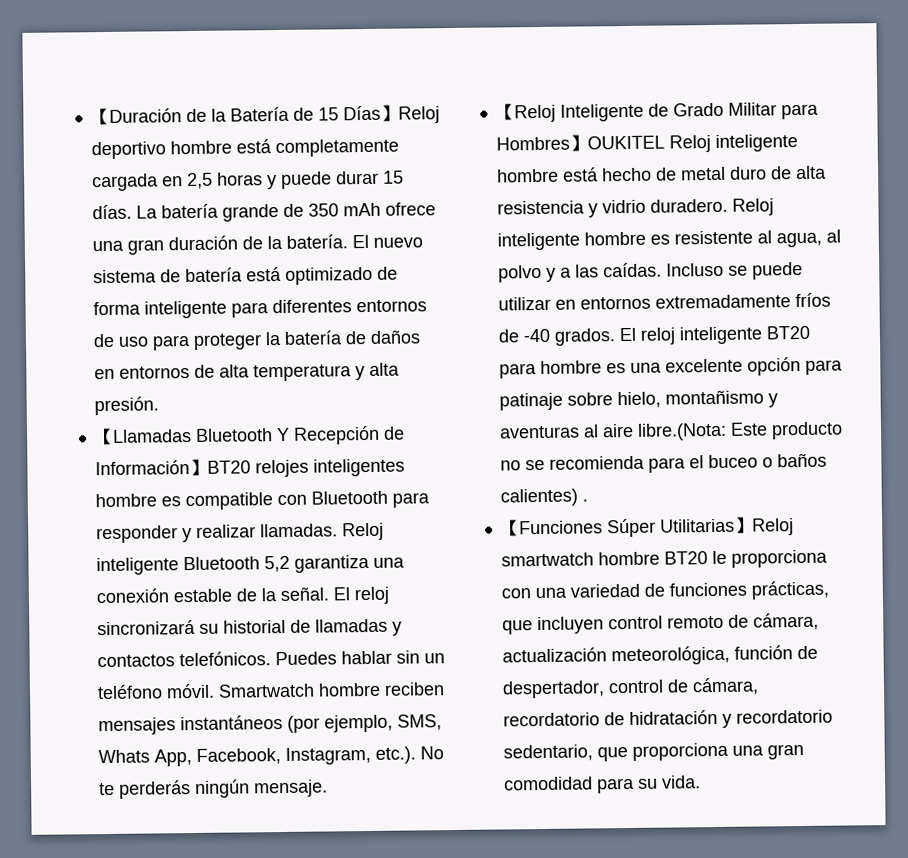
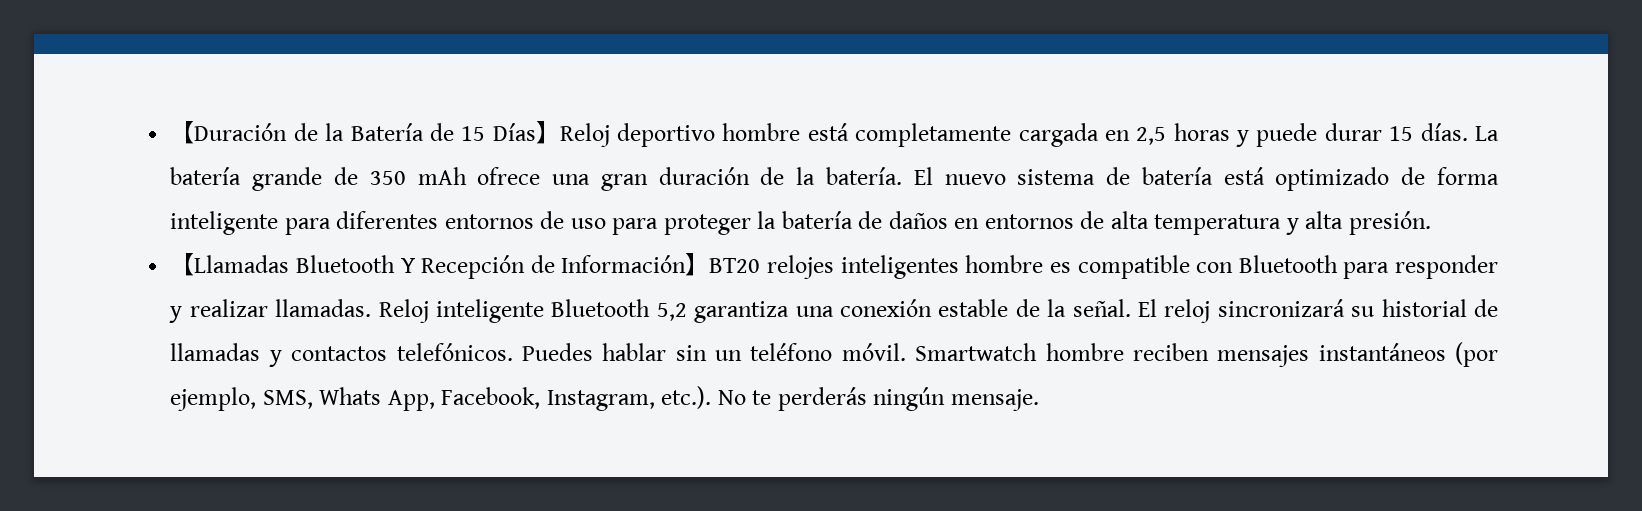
[495,102,819,123] [495,134,798,153] [496,165,827,183] [496,198,774,218] [496,229,841,251] [497,261,803,283] [497,292,831,311] [497,325,810,346] [498,357,843,379] [498,389,778,411] [498,421,843,441] [499,452,827,473] [499,488,588,507] [500,516,794,538] [500,549,828,568] [500,580,829,600] [501,612,819,635] [501,645,818,666] [501,677,759,699] [502,709,833,728] [502,742,804,762] [503,775,701,794] // 【Reloj Inteligente de Grado Militar para Hombres】OUKITEL Reloj inteligente hombre está hecho de metal duro de alta resistencia y vidrio duradero. Reloj inteligente hombre es resistente al agua, al polvo y a las caídas. Incluso se puede utilizar en entornos extremadamente fríos de -40 grados. El reloj inteligente BT20 para hombre es una excelente opción para patinaje sobre hielo, montañismo y aventuras al aire libre.(Nota: Este producto no se recomienda para el buceo o baños calientes) . // 【Funciones Súper Utilitarias】Reloj smartwatch hombre BT20 le proporciona con una variedad de funciones prácticas, que incluyen control remoto de cámara, actualización meteorológica, función de despertador, control de cámara, recordatorio de hidratación y recordatorio sedentario, que proporciona una gran comodidad para su vida. -> (1039, 400) none

